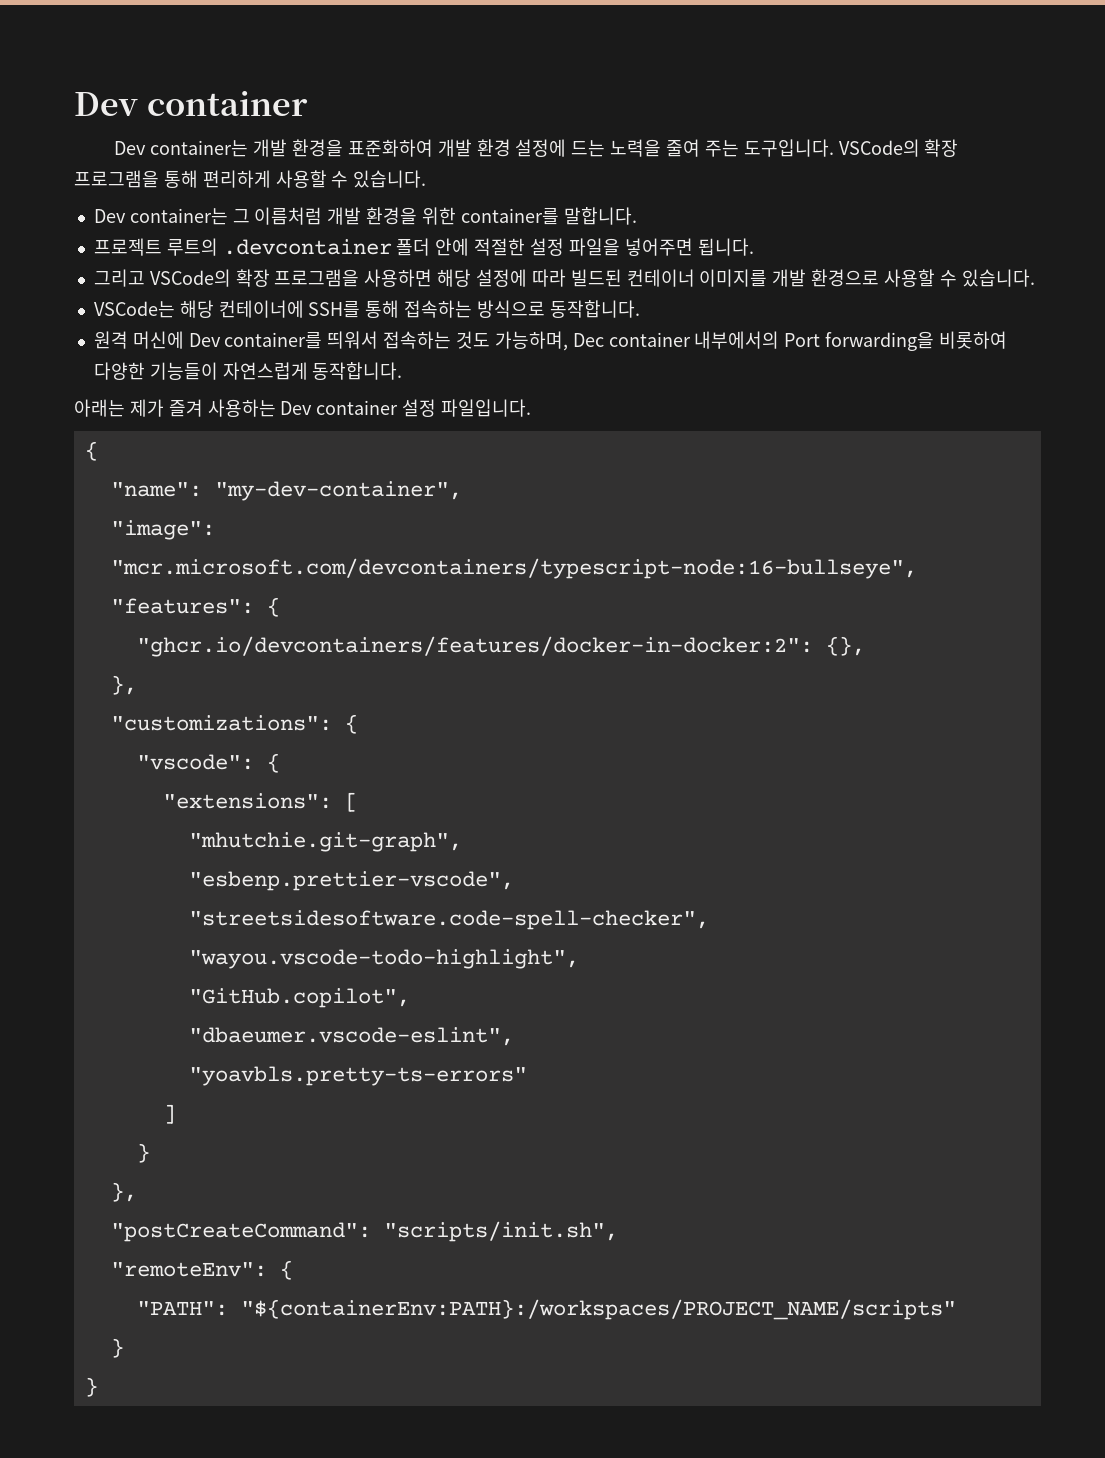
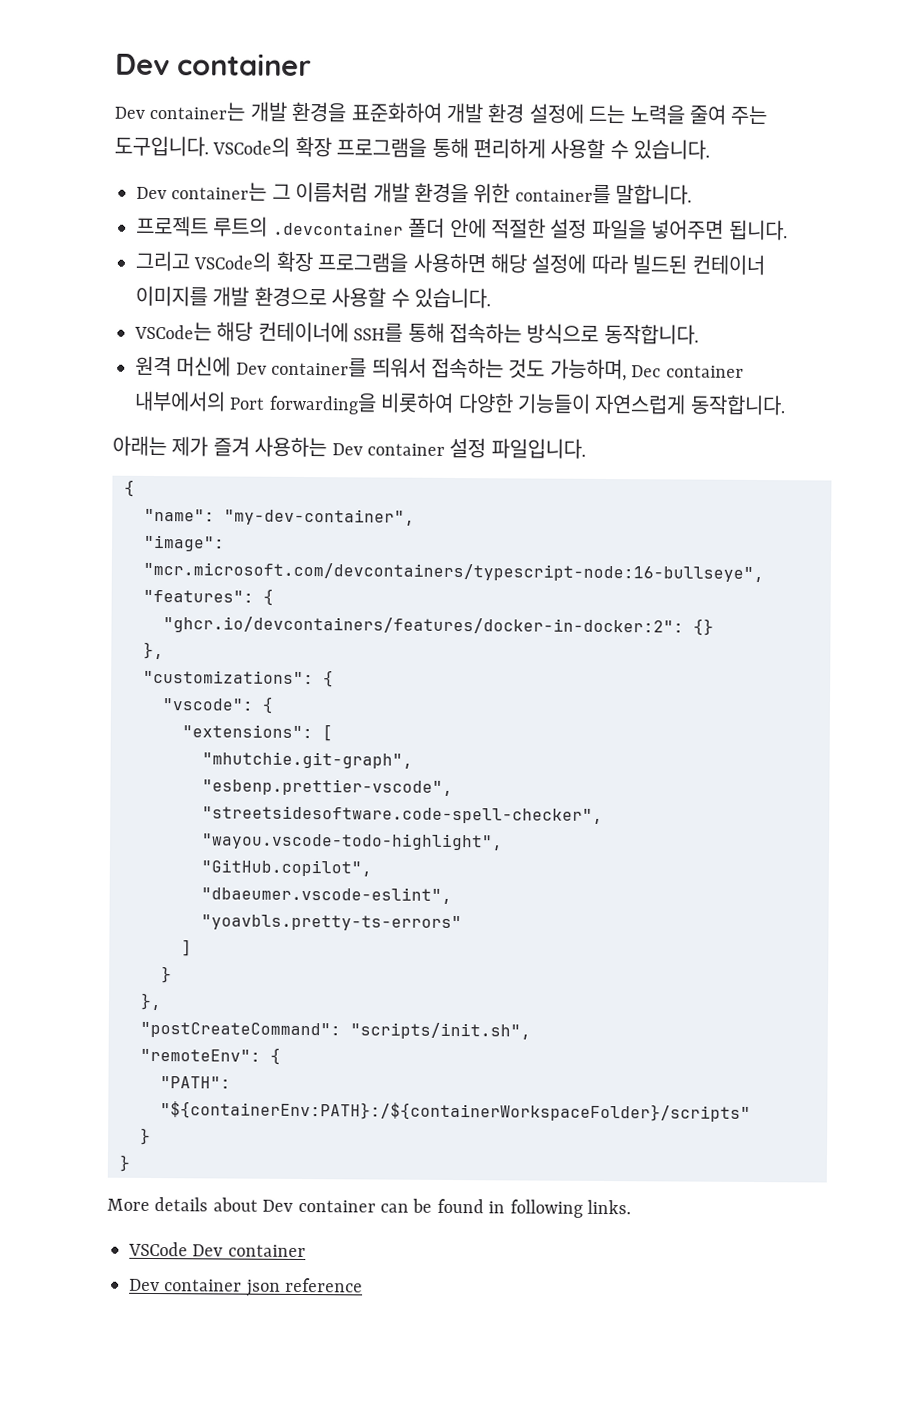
[825,636,865,656] {}, -> [693,618,714,636] {}
[240,1299,956,1320] "${containerEnv:PATH}:/workspaces/PROJECT_NAME/scripts" -> [160,1101,751,1122] "${containerEnv:PATH}:/${containerWorkspaceFolder}/scripts"
(98, 1387) none -> [107,1197,631,1218] [128,1241,306,1258] [129,1277,364,1297] // More details about Dev container can be found in following links. // VSCode Dev container // Dev container json reference

